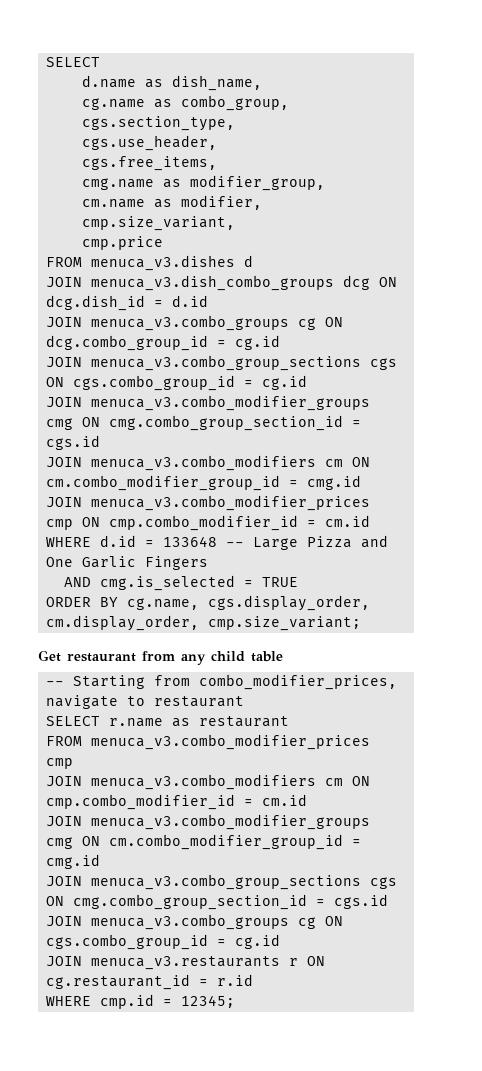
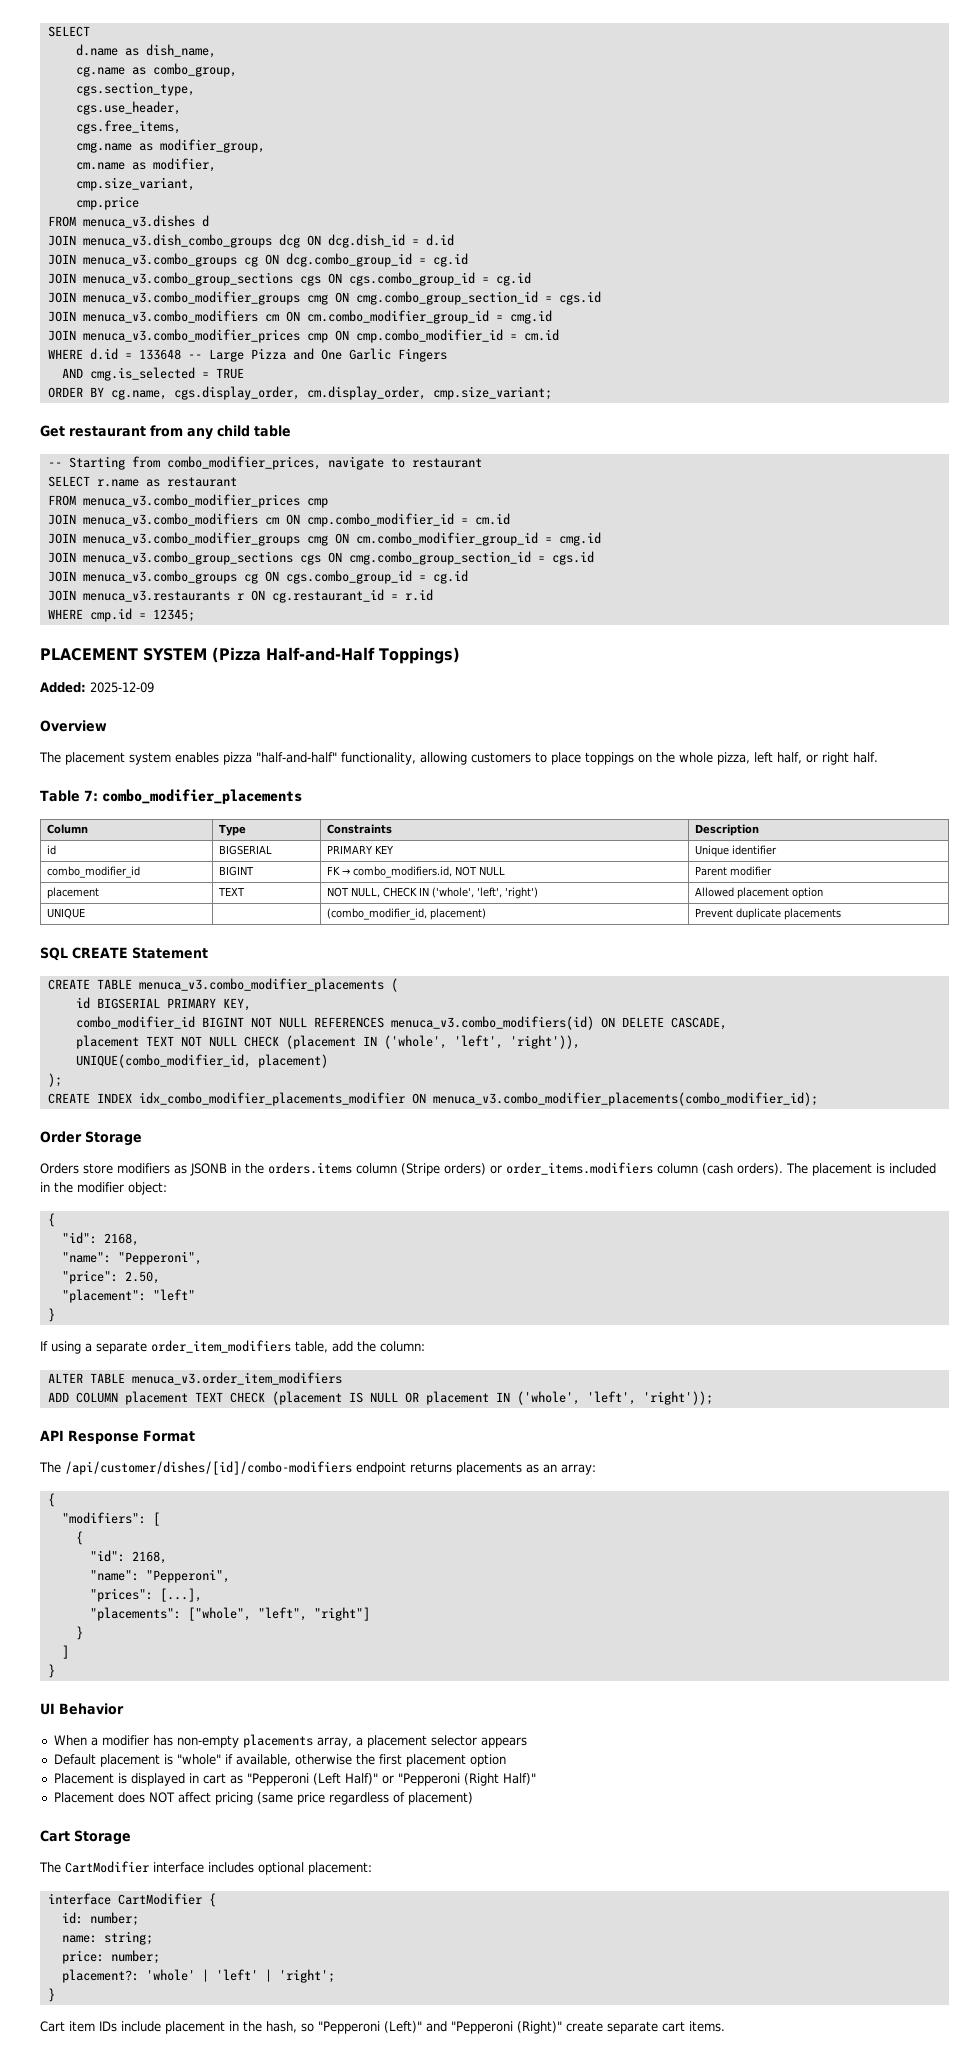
(236, 1001) none -> [40,647,460,664] [40,682,154,693] [40,720,107,732] [39,752,878,765] [40,789,302,804] [47,824,89,834] [219,824,247,836] [327,824,393,834] [695,824,760,836] [47,845,57,855] [219,845,273,855] [327,845,395,854] [695,845,778,857] [47,866,141,878] [219,866,255,876] [327,866,506,878] [695,866,773,876] [47,887,100,899] [218,887,246,896] [327,887,539,899] [695,887,824,899] [47,908,86,919] [327,908,487,920] [695,908,842,920] [40,947,208,961] [47,978,398,992] [75,997,251,1011] [75,1016,727,1030] [75,1035,580,1049] [75,1054,328,1068] [47,1073,62,1087] [47,1092,818,1106] [40,1131,142,1146] [40,1162,936,1176] [40,1182,167,1195] [47,1213,55,1227] [61,1232,139,1246] [61,1251,202,1265] [61,1270,160,1284] [61,1289,195,1303] [47,1308,55,1322] [40,1340,425,1354] [47,1372,342,1385] [47,1391,713,1405] [40,1430,195,1444] [39,1461,596,1475] [47,1493,55,1507] [61,1512,160,1526] [75,1531,83,1545] [89,1550,167,1564] [89,1569,230,1583] [89,1588,202,1602] [89,1607,370,1621] [75,1626,83,1640] [61,1645,69,1659] [47,1664,55,1678] [40,1703,124,1715] [53,1734,527,1748] [53,1754,506,1767] [53,1773,536,1786] [53,1792,473,1805] [40,1830,131,1845] [39,1861,372,1875] [47,1893,216,1907] [61,1912,139,1926] [61,1931,153,1945] [61,1950,160,1964] [61,1969,335,1983] [47,1988,55,2002] [40,2021,725,2034] // PLACEMENT SYSTEM (Pizza Half-and-Half Toppings) // Added: 2025-12-09 // Overview // The placement system enables pizza "half-and-half" functionality, allowing customers to place toppings on the whole pizza, left half, or right half. // Table 7: combo_modifier_placements // Column | Type | Constraints | Description // id | BIGSERIAL | PRIMARY KEY | Unique identifier // combo_modifier_id | BIGINT | FK → combo_modifiers.id, NOT NULL | Parent modifier // placement | TEXT | NOT NULL, CHECK IN ('whole', 'left', 'right') | Allowed placement option // UNIQUE | | (combo_modifier_id, placement) | Prevent duplicate placements // SQL CREATE Statement // CREATE TABLE menuca_v3.combo_modifier_placements ( // id BIGSERIAL PRIMARY KEY, // combo_modifier_id BIGINT NOT NULL REFERENCES menuca_v3.combo_modifiers(id) ON DELETE CASCADE, // placement TEXT NOT NULL CHECK (placement IN ('whole', 'left', 'right')), // UNIQUE(combo_modifier_id, placement) // ); // CREATE INDEX idx_combo_modifier_placements_modifier ON menuca_v3.combo_modifier_placements(combo_modifier_id); // Order Storage // Orders store modifiers as JSONB in the orders.items column (Stripe orders) or order_items.modifiers column (cash orders). The placement is included in the modifier object: // { // "id": 2168, // "name": "Pepperoni", // "price": 2.50, // "placement": "left" // } // If using a separate order_item_modifiers table, add the column: // ALTER TABLE menuca_v3.order_item_modifiers // ADD COLUMN placement TEXT CHECK (placement IS NULL OR placement IN ('whole', 'left', 'right')); // API Response Format // The /api/customer/dishes/[id]/combo-modifiers endpoint returns placements as an array: // { // "modifiers": [ // { // "id": 2168, // "name": "Pepperoni", // "prices": [...], // "placements": ["whole", "left", "right"] // } // ] // } // UI Behavior // When a modifier has non-empty placements array, a placement selector appears // Default placement is "whole" if available, otherwise the first placement option // Placement is displayed in cart as "Pepperoni (Left Half)" or "Pepperoni (Right Half)" // Placement does NOT affect pricing (same price regardless of placement) // Cart Storage // The CartModifier interface includes optional placement: // interface CartModifier { // id: number; // name: string; // price: number; // placement?: 'whole' | 'left' | 'right'; // } // Cart item IDs include placement in the hash, so "Pepperoni (Left)" and "Pepperoni (Right)" create separate cart items.

